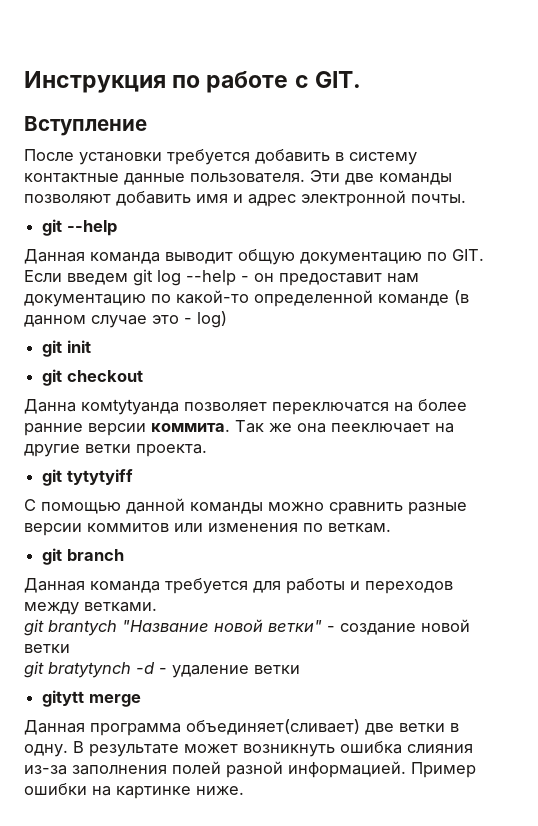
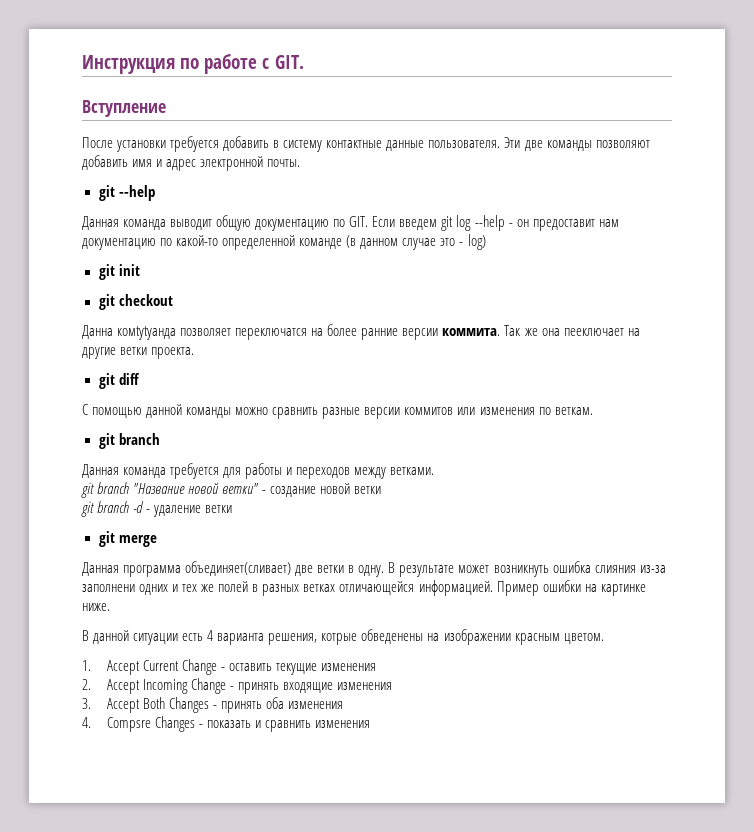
[67,469,134,485] tytytyiff -> [118,373,140,385] diff
[48,620,117,636] brantych -> [97,482,130,494] branch
[48,662,131,678] bratytynch -> [97,501,130,513] branch
[42,690,85,707] gitytt -> [98,531,115,547] git
[72,761,283,778] заполнения полей разной -> [82,581,415,596] заполнени одних и тех же полей в разных ветках отличающейся
(244, 790) none -> [82,629,604,645] [82,659,377,675] [82,678,393,694] [82,697,344,713] [82,716,371,732] // В данной ситуации есть 4 варианта решения, котрые обведенены на изображении красным цветом. // 1. Accept Current Change - оставить текущие изменения // 2. Accept Incoming Change - принять входящие изменения // 3. Accept Both Changes - принять оба изменения // 4. Compsre Changes - показать и сравнить изменения

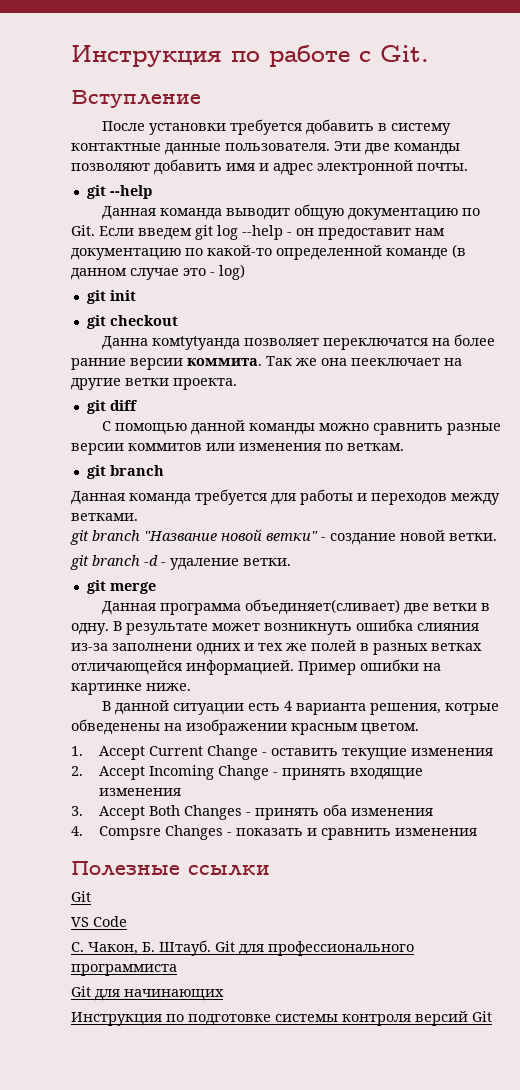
[274,55,304,69] GIT. -> [380,45,429,62] Git.
[349,216,369,227] GIT. -> [71,225,95,236] Git.
[354,486,382,494] ветки -> [449,533,497,541] ветки.
[205,505,233,513] ветки -> [243,558,291,566] ветки.
(371, 724) none -> [71,861,270,876] [71,891,91,902] [71,916,127,927] [71,940,414,956] [71,964,177,976] [71,986,224,1001] [71,1011,492,1026] // Полезные ссылки // Git // VS Code // С. Чакон, Б. Штауб. Git для профессионального программиста // Git для начинающих // Инструкция по подготовке системы контроля версий Git

